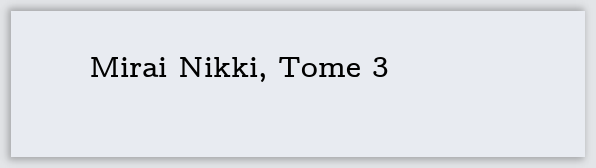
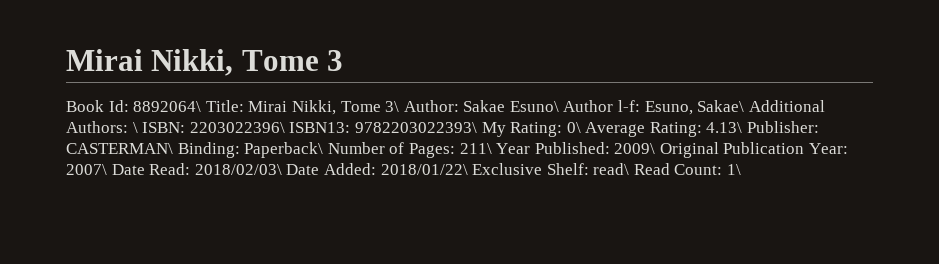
(389, 67) none -> [66,100,825,115] [66,121,820,137] [66,142,849,158] [66,163,742,175] // Book Id: 8892064\ Title: Mirai Nikki, Tome 3\ Author: Sakae Esuno\ Author l-f: Esuno, Sakae\ Additional Authors: \ ISBN: 2203022396\ ISBN13: 9782203022393\ My Rating: 0\ Average Rating: 4.13\ Publisher: CASTERMAN\ Binding: Paperback\ Number of Pages: 211\ Year Published: 2009\ Original Publication Year: 2007\ Date Read: 2018/02/03\ Date Added: 2018/01/22\ Exclusive Shelf: read\ Read Count: 1\

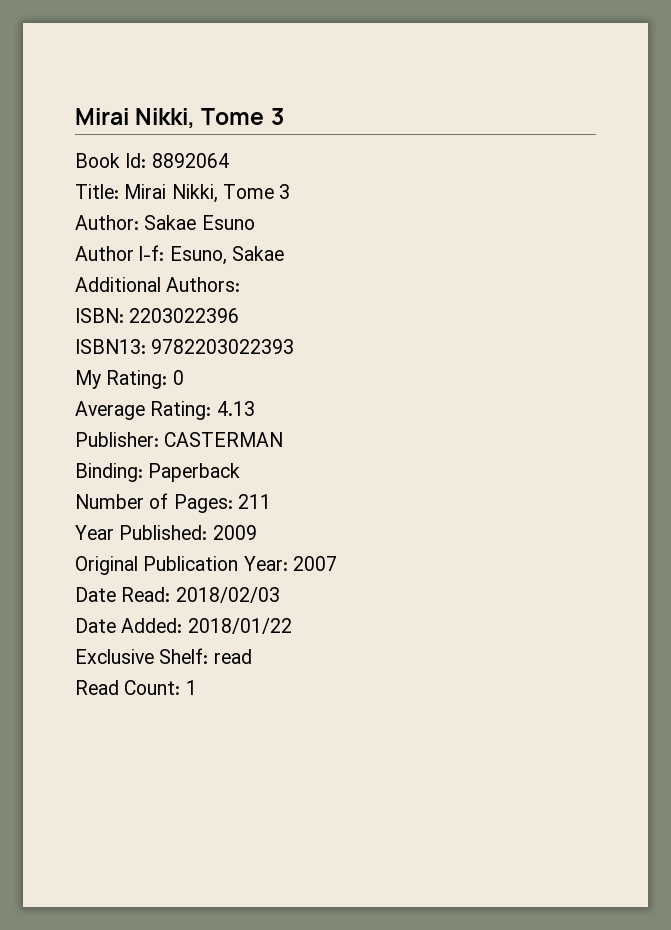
[133,101,202,112] 8892064\ -> [151,153,229,168] 8892064 //
[385,101,400,112] 3\ -> [279,184,291,199] 3 //
[509,101,559,112] Esuno\ -> [201,215,255,230] Esuno //
[697,100,745,112] Sakae\ -> [231,246,284,261] Sakae //
[132,122,477,133] \ ISBN: 2203022396\ ISBN13: 9782203022393\ -> [75,308,240,323] [75,339,295,354] // ISBN: 2203022396 // ISBN13: 9782203022393 //
[566,122,581,133] 0\ -> [172,370,184,385] 0 //
[706,121,820,133] [66,142,324,158] 4.13\ Publisher: CASTERMAN\ Binding: Paperback\ -> [216,401,255,416] [75,432,284,447] [75,463,241,482] 4.13 // Publisher: CASTERMAN // Binding: Paperback //
[459,143,492,154] 211\ -> [237,494,271,509] 211 //
[614,143,656,154] 2009\ -> [212,525,257,540] 2009 //
[66,164,107,175] 2007\ -> [292,556,337,571] 2007 //
[194,164,282,175] 2018/02/03\ -> [175,587,280,603] 2018/02/03 //
[380,164,468,175] 2018/01/22\ -> [187,618,292,634] 2018/01/22 //
[593,163,630,175] read\ -> [213,649,252,664] read //
[727,164,742,175] 1\ -> [185,680,197,695] 1

